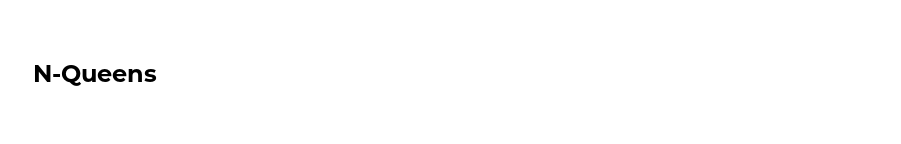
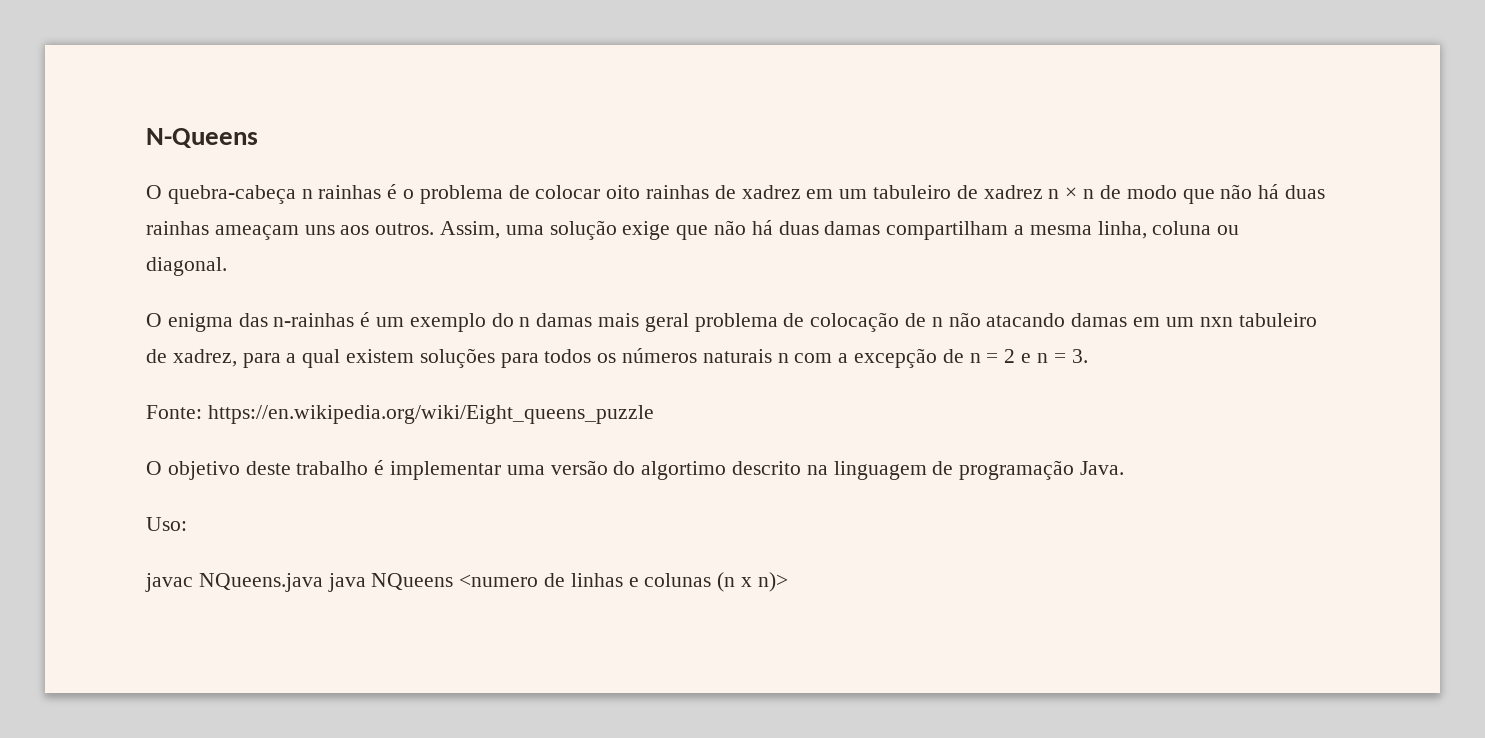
(157, 75) none -> [146,184,1325,204] [146,220,1240,240] [146,257,227,276] [146,312,1317,332] [146,348,1088,368] [146,405,654,424] [146,460,1125,480] [146,517,187,531] [145,572,788,592] // O quebra-cabeça n rainhas é o problema de colocar oito rainhas de xadrez em um tabuleiro de xadrez n × n de modo que não há duas rainhas ameaçam uns aos outros. Assim, uma solução exige que não há duas damas compartilham a mesma linha, coluna ou diagonal. // O enigma das n-rainhas é um exemplo do n damas mais geral problema de colocação de n não atacando damas em um nxn tabuleiro de xadrez, para a qual existem soluções para todos os números naturais n com a excepção de n = 2 e n = 3. // Fonte: https://en.wikipedia.org/wiki/Eight_queens_puzzle // O objetivo deste trabalho é implementar uma versão do algortimo descrito na linguagem de programação Java. // Uso: // javac NQueens.java java NQueens <numero de linhas e colunas (n x n)>

